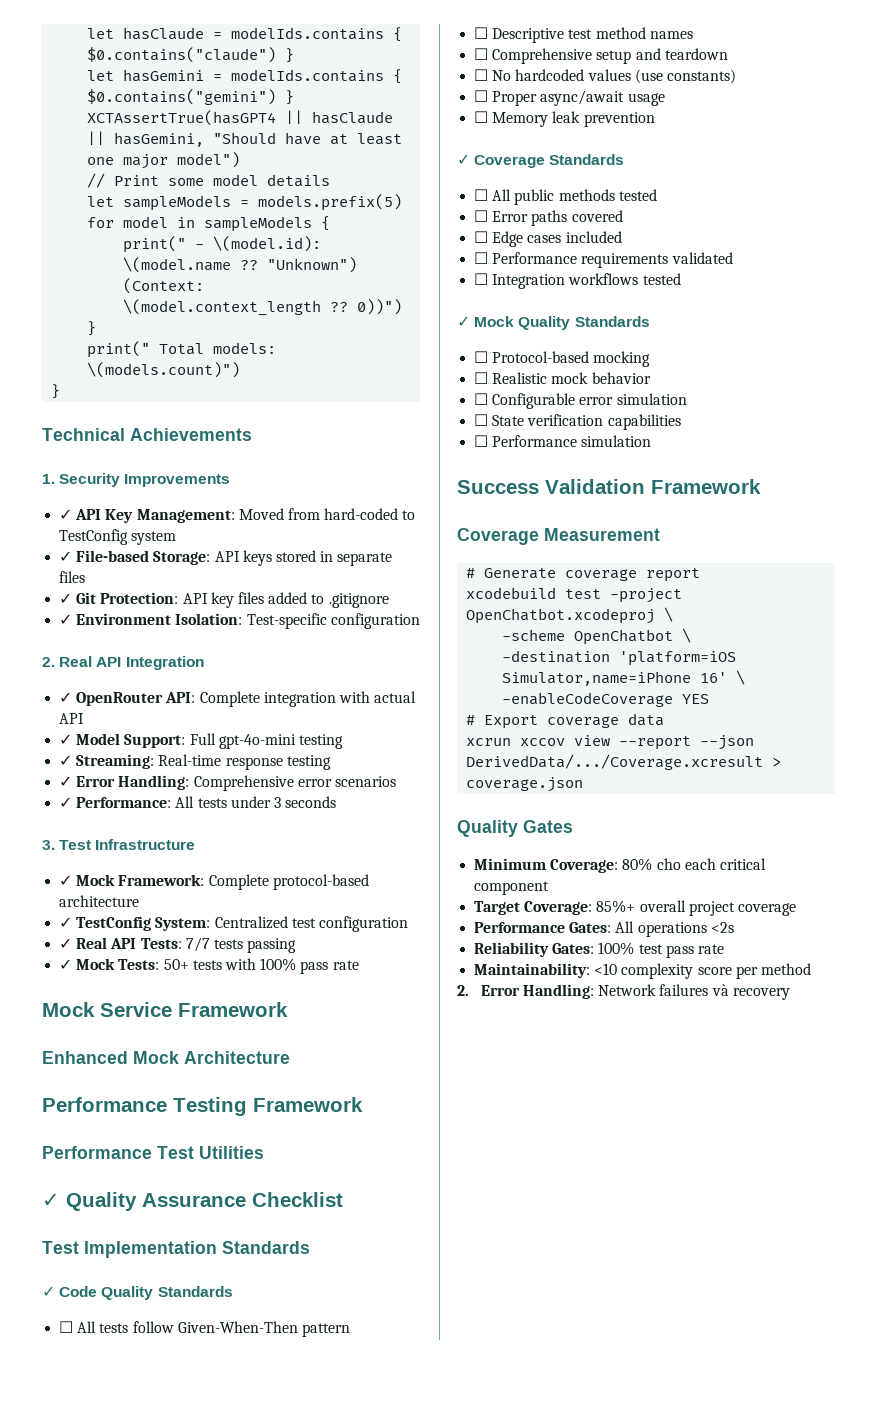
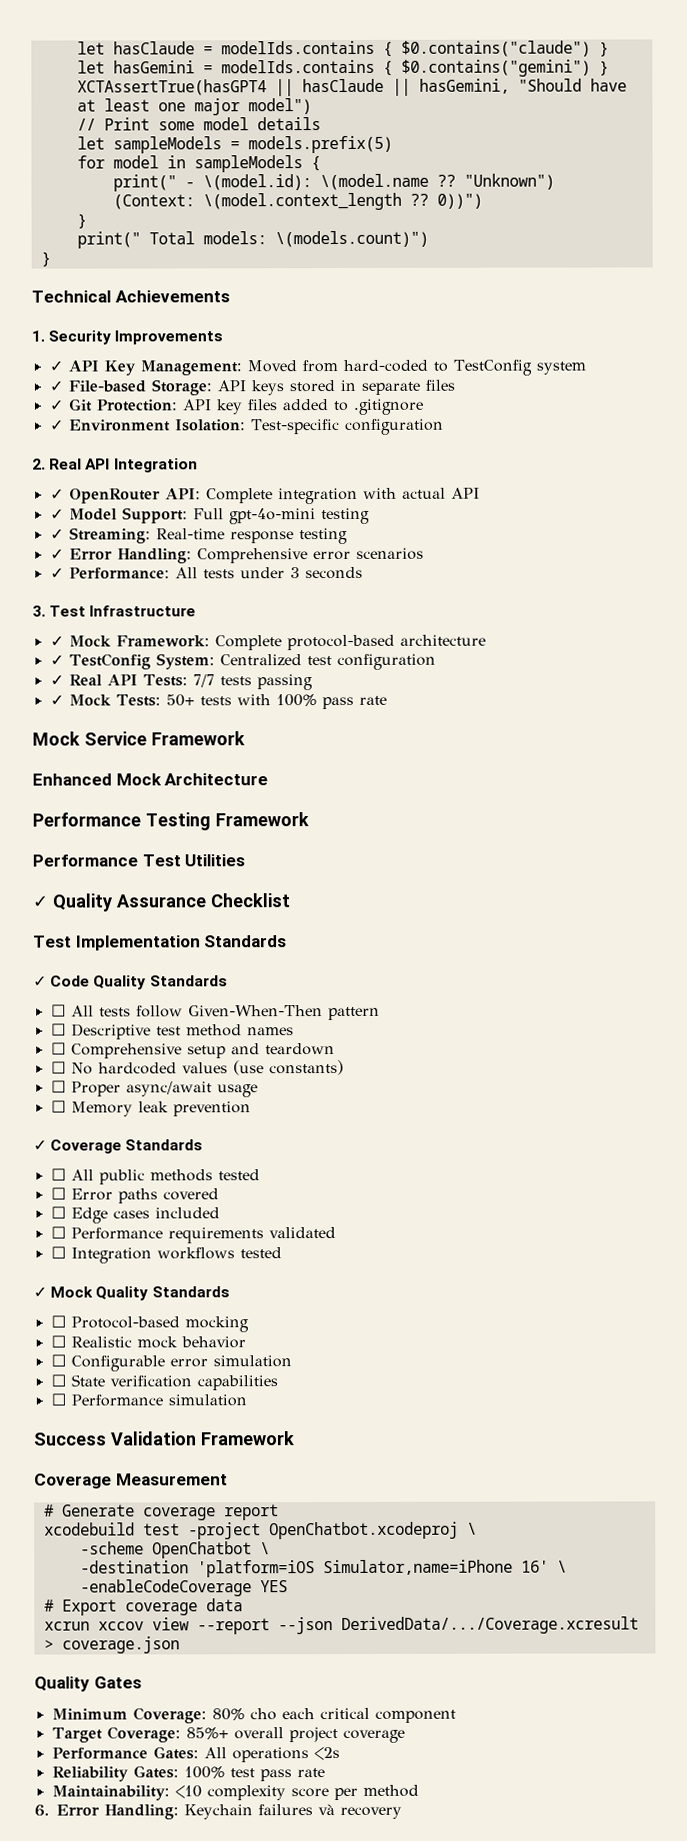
[457,984,657,999] 2. Error Handling: Network -> [34,1804,253,1820] 6. Error Handling: Keychain

